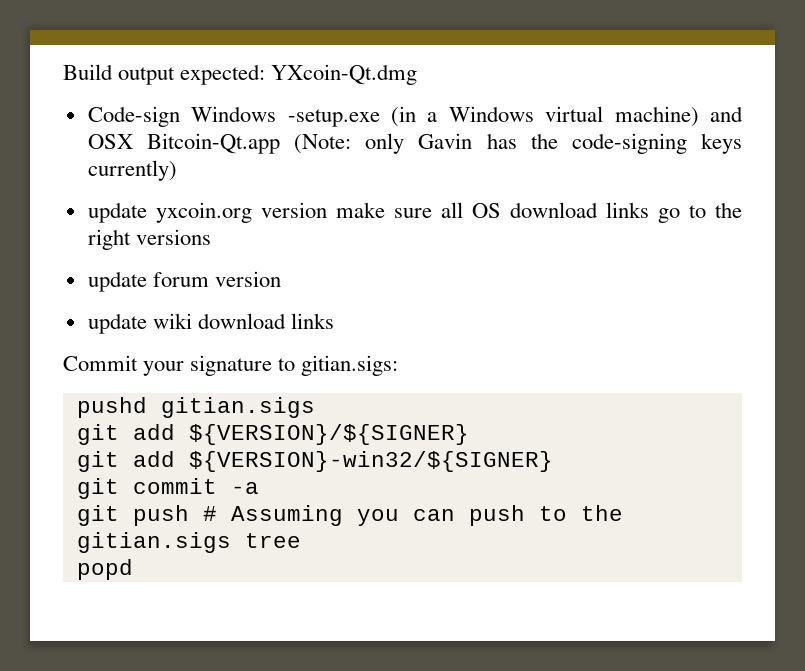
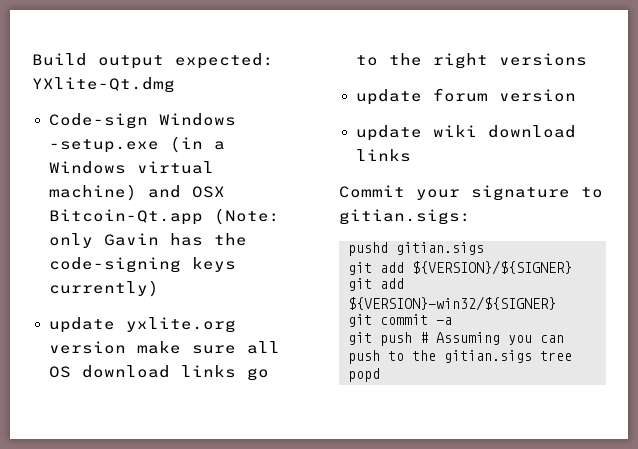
[271,64,418,85] YXcoin-Qt.dmg -> [32,77,175,93] YXlite-Qt.dmg
[155,202,252,223] yxcoin.org -> [125,317,236,333] yxlite.org

